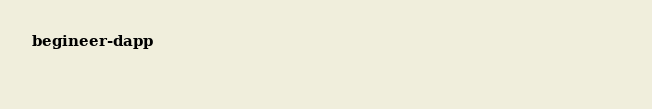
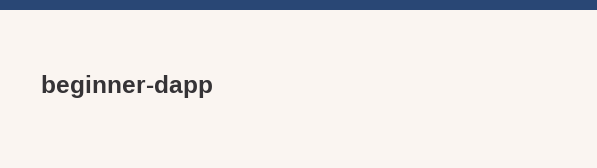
[32,35,153,49] begineer-dapp -> [41,75,213,98] beginner-dapp

